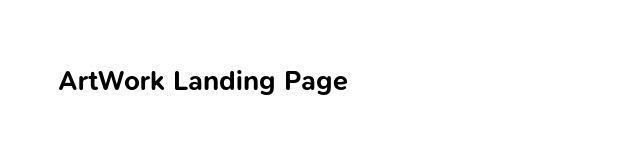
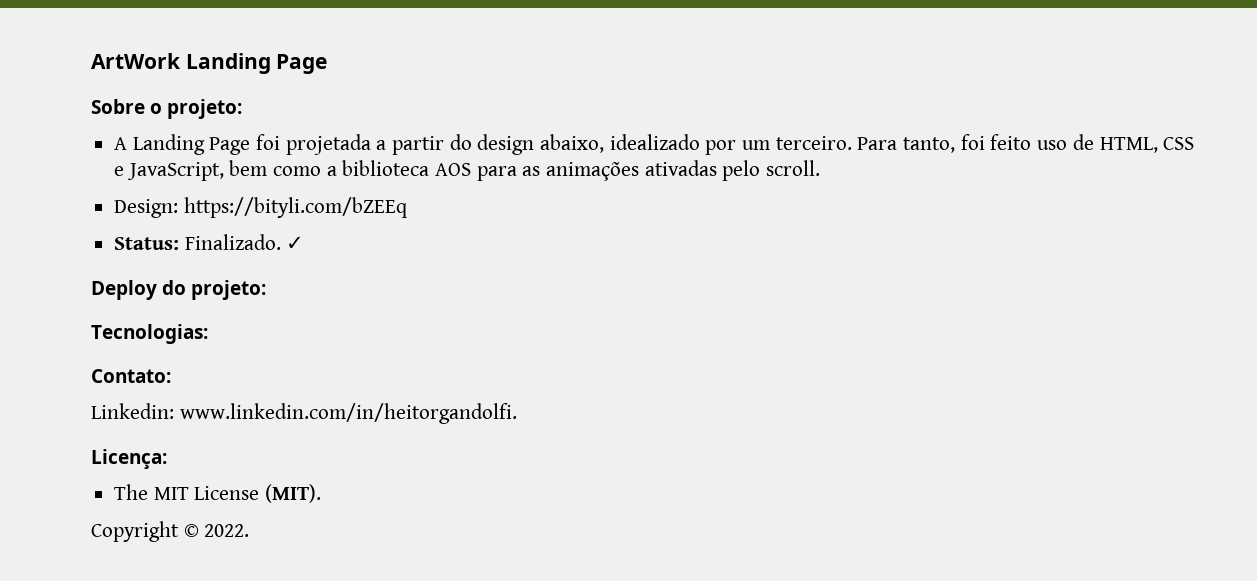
(348, 83) none -> [91,99,243,119] [114,134,1195,155] [114,160,821,181] [114,197,407,218] [114,234,305,250] [91,280,267,300] [91,324,208,344] [91,369,171,383] [91,403,517,424] [91,449,167,469] [114,484,322,503] [91,521,250,542] // Sobre o projeto: // A Landing Page foi projetada a partir do design abaixo, idealizado por um terceiro. Para tanto, foi feito uso de HTML, CSS e JavaScript, bem como a biblioteca AOS para as animações ativadas pelo scroll. // Design: https://bityli.com/bZEEq // Status: Finalizado. ✓ // Deploy do projeto: // Tecnologias: // Contato: // Linkedin: www.linkedin.com/in/heitorgandolfi. // Licença: // The MIT License (MIT). // Copyright © 2022.

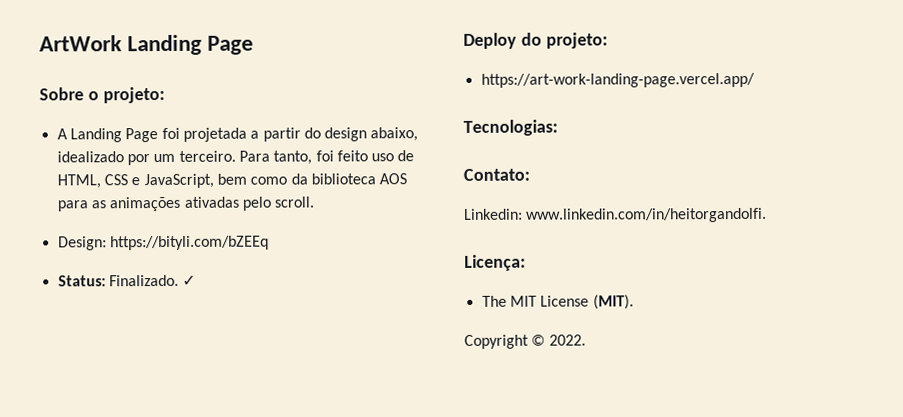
[326,166,337,176] a -> [290,173,308,185] da
(267, 290) none -> [480,72,755,88] // https://art-work-landing-page.vercel.app/

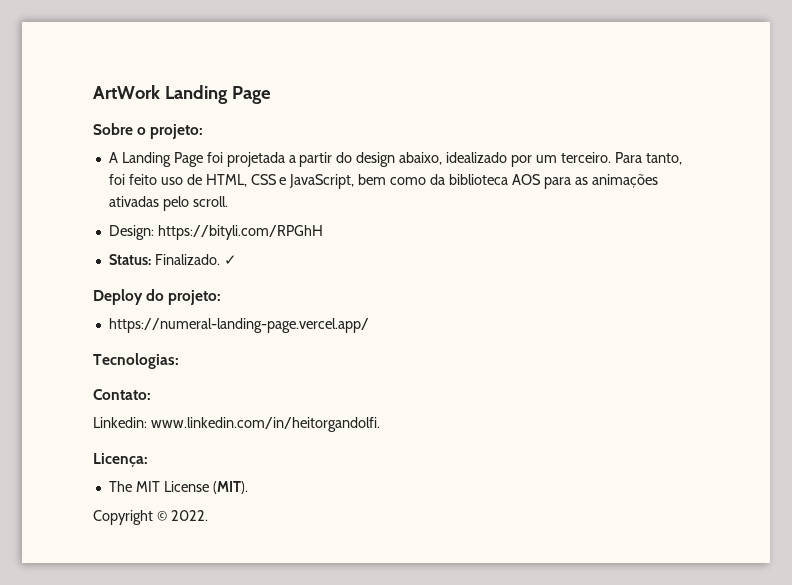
[109,235,269,251] https://bityli.com/bZEEq -> [157,225,323,240] https://bityli.com/RPGhH
[480,72,755,88] https://art-work-landing-page.vercel.app/ -> [108,318,369,333] https://numeral-landing-page.vercel.app/

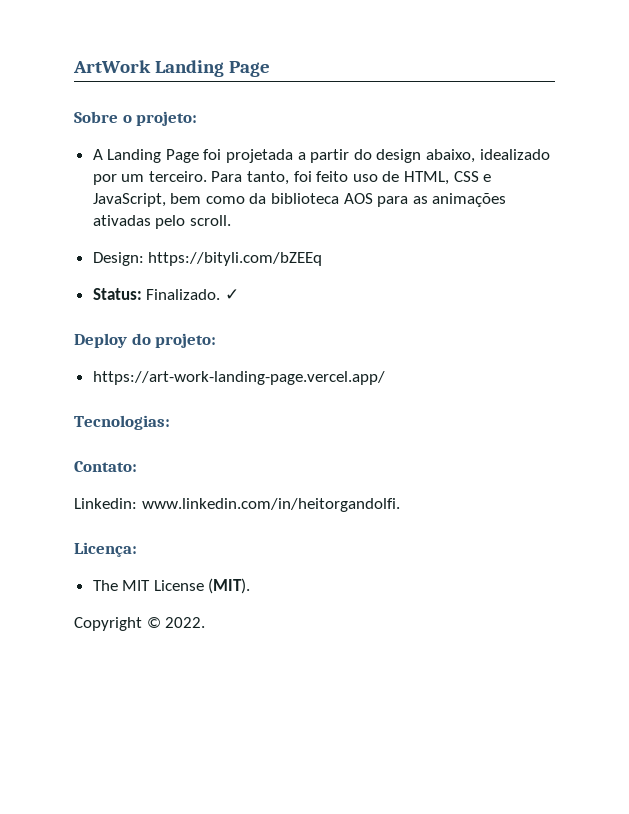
[157,225,323,240] https://bityli.com/RPGhH -> [148,252,323,266] https://bityli.com/bZEEq
[108,318,369,333] https://numeral-landing-page.vercel.app/ -> [92,371,385,385] https://art-work-landing-page.vercel.app/

